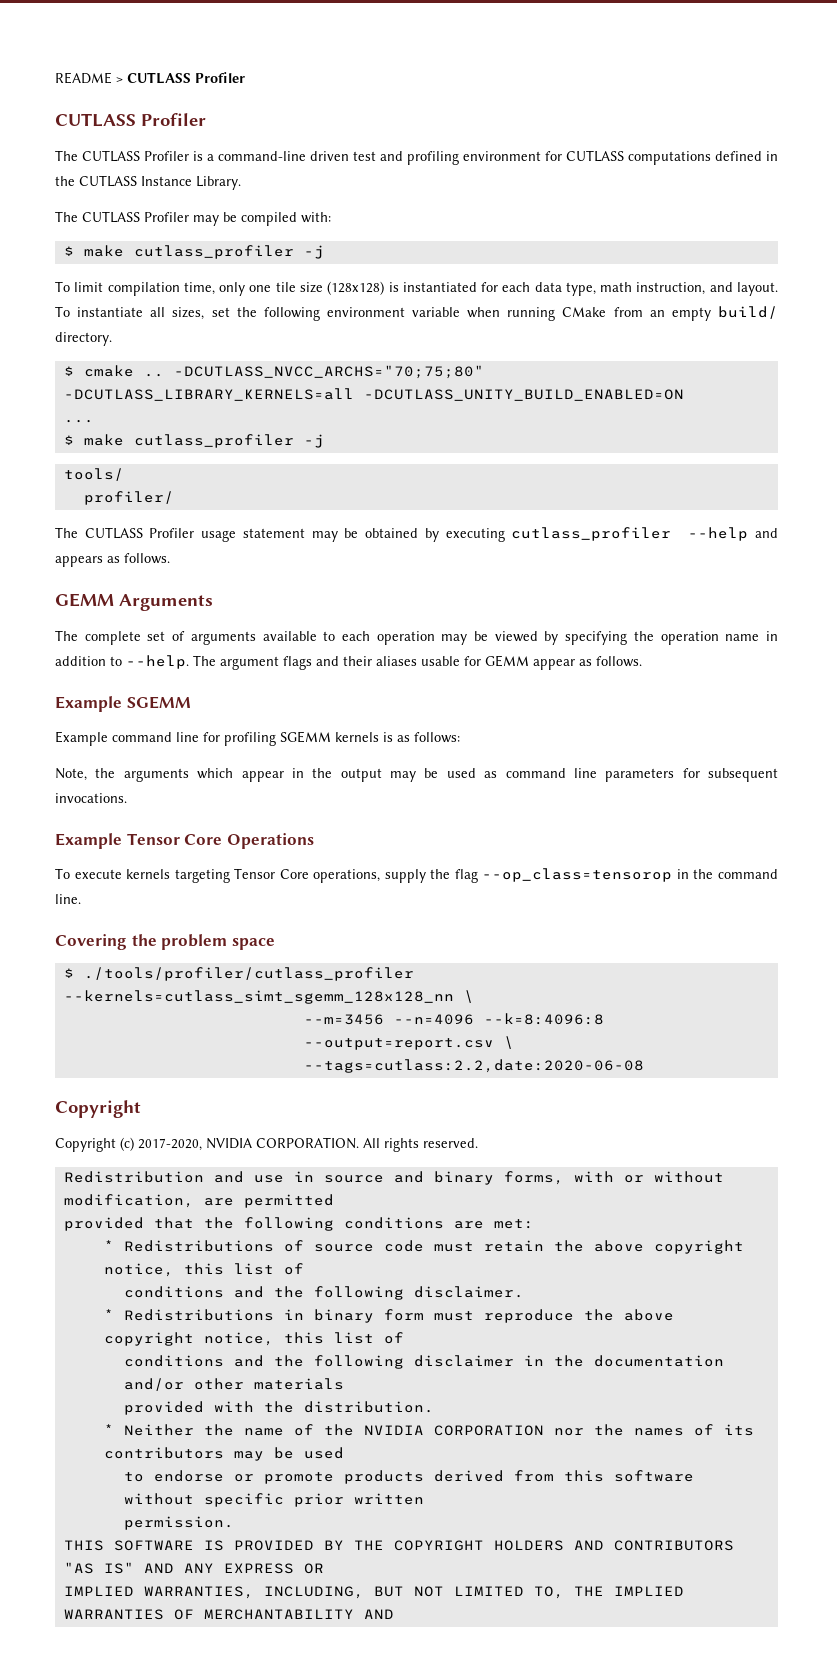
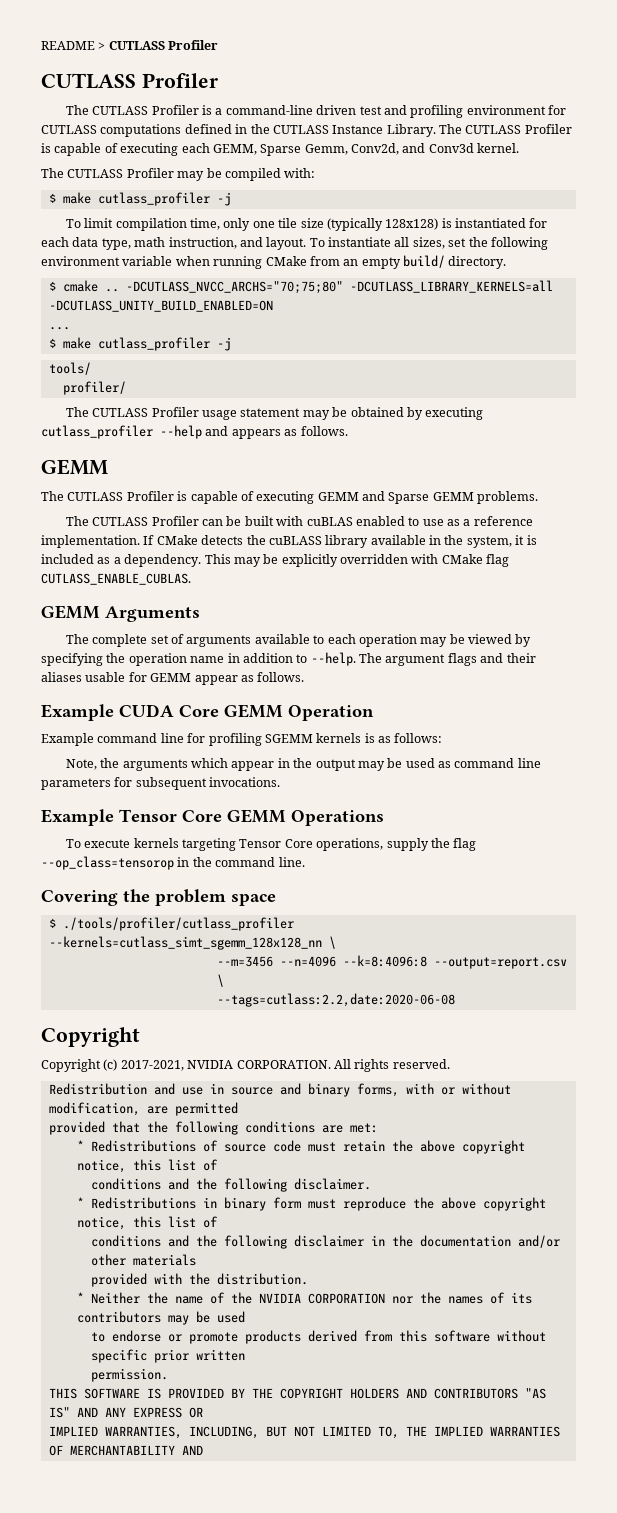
(241, 183) none -> [439,124,572,134] [41,143,520,156] The CUTLASS Profiler is capable of executing each GEMM, Sparse Gemm, Conv2d, and Conv3d kernel.
[327,281,385,295] (128x128) -> [326,218,439,231] (typically 128x128)
(114, 600) none -> [41,491,539,504] [65,516,533,526] [41,535,537,548] [41,554,510,567] [41,573,191,585] [41,605,100,619] // The CUTLASS Profiler is capable of executing GEMM and Sparse GEMM problems. // The CUTLASS Profiler can be built with cuBLAS enabled to use as a reference implementation. If CMake detects the cuBLASS library available in the system, it is included as a dependency. This may be explicitly overridden with CMake flag CUTLASS_ENABLE_CUBLAS. // GEMM
[126,696,191,709] SGEMM -> [119,704,374,721] CUDA Core GEMM Operation
(223, 839) none -> [227,809,286,823] GEMM
[138,1138,202,1151] 2017-2020, -> [120,1060,184,1071] 2017-2021,

